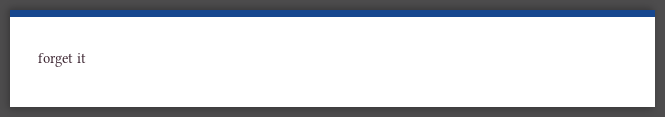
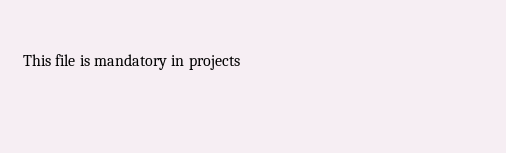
[38,53,86,67] forget it -> [23,54,240,70] This file is mandatory in projects

